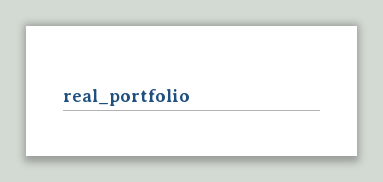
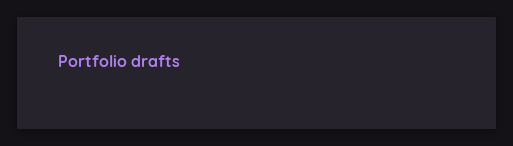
[63,89,190,106] real_portfolio -> [58,55,181,67] Portfolio drafts

